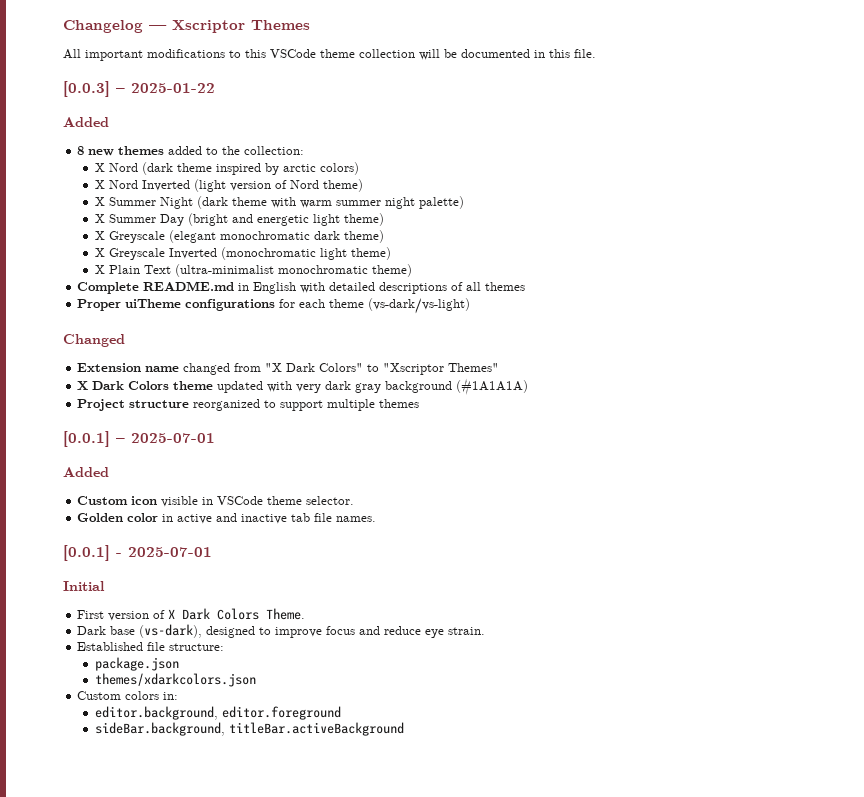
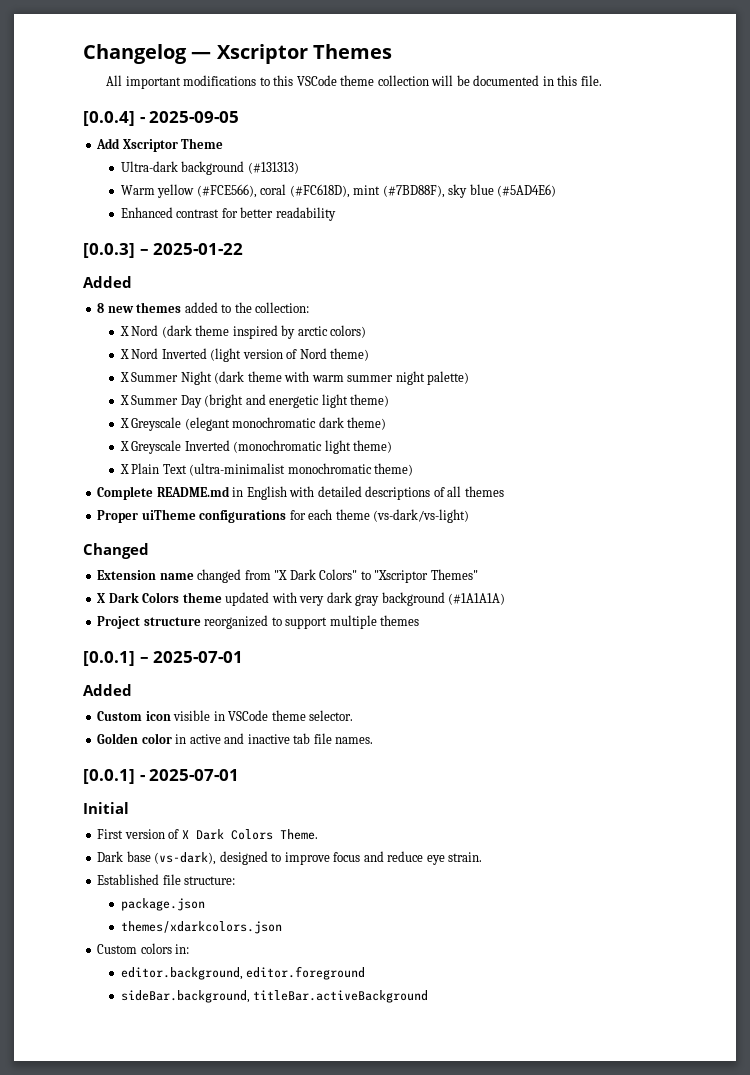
(596, 53) none -> [83,111,240,126] [96,138,224,152] [120,161,299,175] [120,184,557,198] [120,207,336,221] // [0.0.4] - 2025-09-05 // Add Xscriptor Theme // Ultra-dark background (#131313) // Warm yellow (#FCE566), coral (#FC618D), mint (#7BD88F), sky blue (#5AD4E6) // Enhanced contrast for better readability

